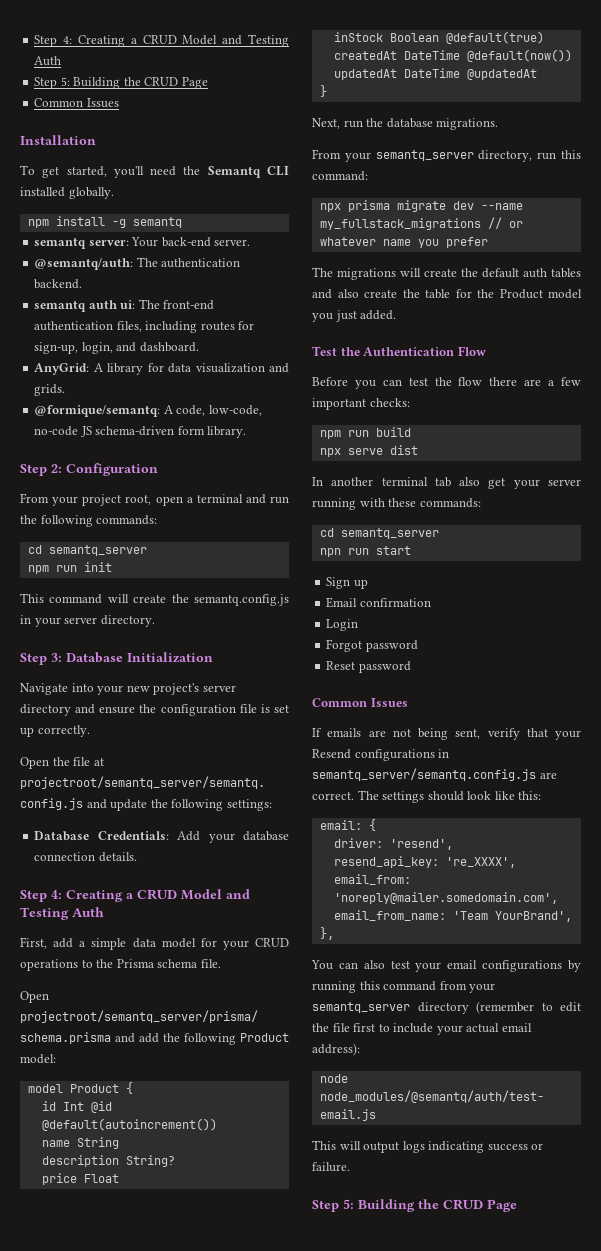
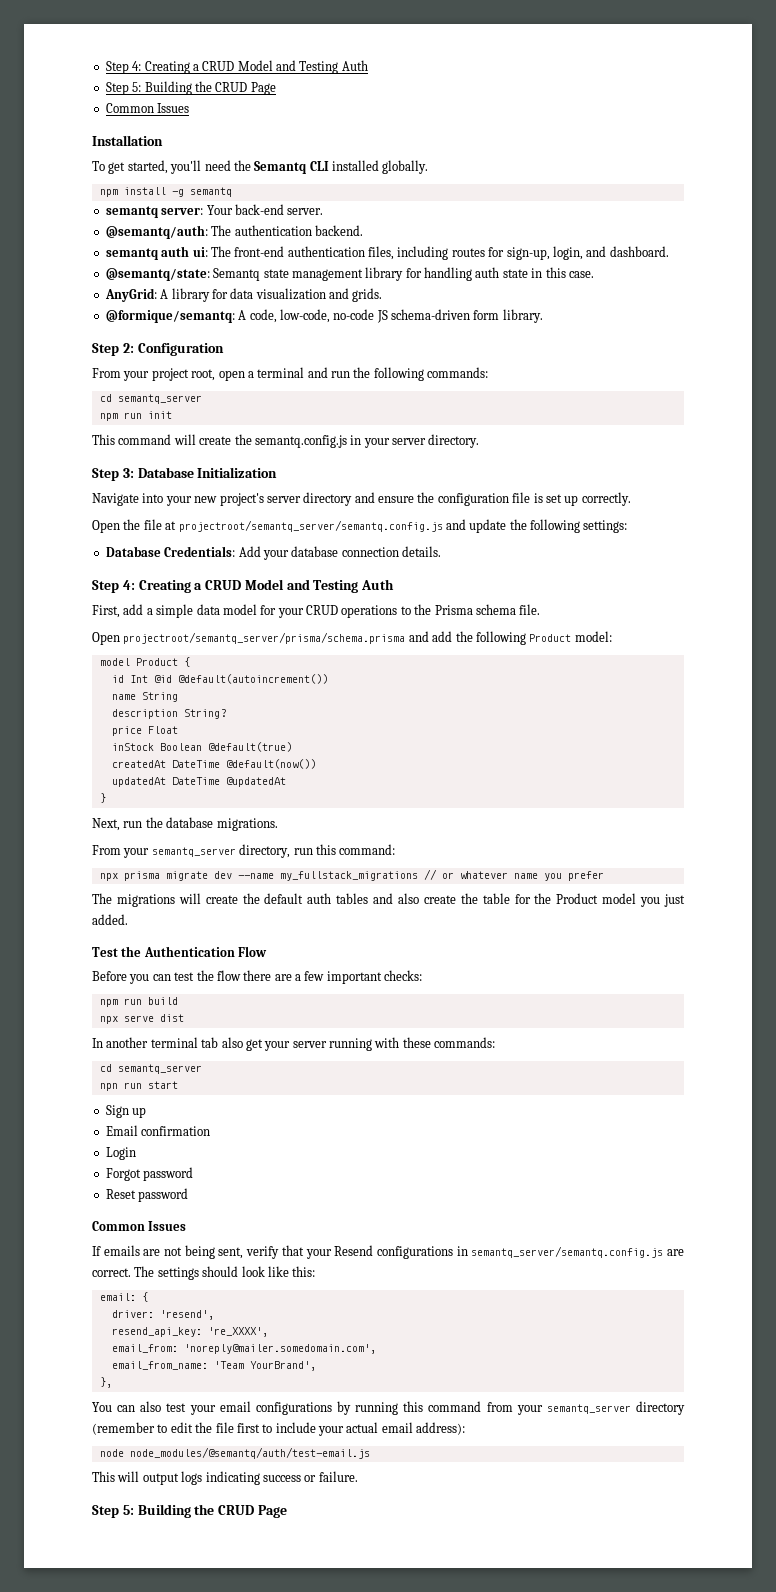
(199, 347) none -> [105,267,594,281] // @semantq/state: Semantq state management library for handling auth state in this case.

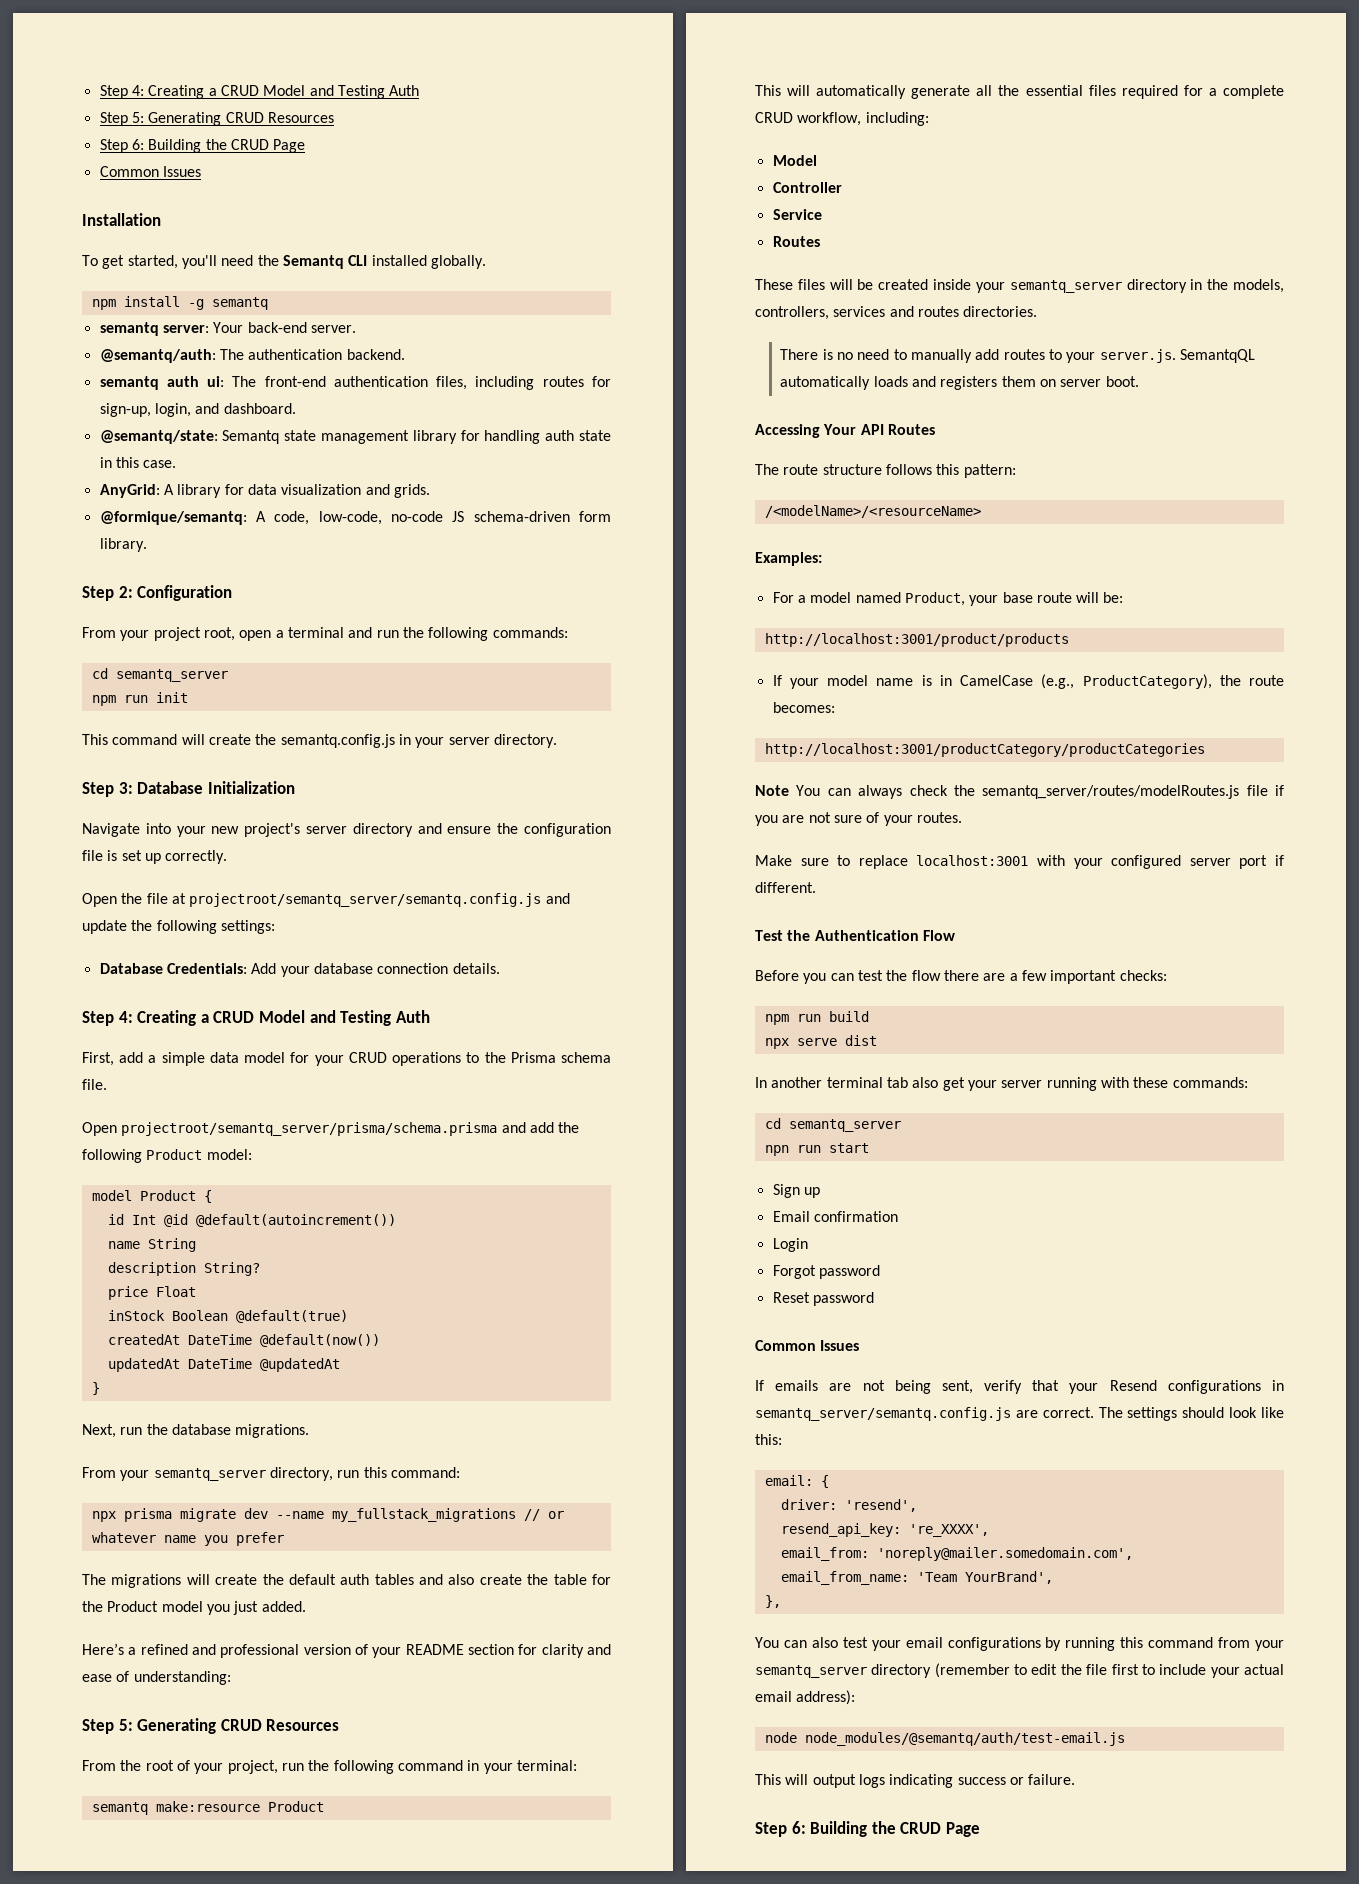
(142, 87) none -> [148,112,334,126] [99,139,144,153] Generating CRUD Resources // Step 6:
(128, 919) none -> [82,1643,611,1658] [82,1671,231,1685] [82,1718,340,1734] [82,1760,577,1774] [91,1801,324,1815] [755,85,1284,99] [755,112,929,126] [772,155,817,166] [772,182,842,193] [772,209,822,220] [772,236,820,247] [755,279,1284,293] [755,306,1038,320] [780,349,1255,363] [780,376,1139,390] [755,424,935,438] [755,464,1016,478] [764,505,981,518] [755,552,822,566] [772,592,1124,606] [764,633,1069,647] [772,674,1284,689] [772,702,835,713] [764,743,1205,757] [755,785,1284,799] [755,812,962,826] [755,855,1284,869] [755,882,816,893] // Here’s a refined and professional version of your README section for clarity and ease of understanding: // Step 5: Generating CRUD Resources // From the root of your project, run the following command in your terminal: // semantq make:resource Product // This will automatically generate all the essential files required for a complete CRUD workflow, including: // Model // Controller // Service // Routes // These files will be created inside your semantq_server directory in the models, controllers, services and routes directories. // There is no need to manually add routes to your server.js. SemantqQL automatically loads and registers them on server boot. // Accessing Your API Routes // The route structure follows this pattern: // /<modelName>/<resourceName> // Examples: // For a model named Product, your base route will be: // http://localhost:3001/product/products // If your model name is in CamelCase (e.g., ProductCategory), the route becomes: // http://localhost:3001/productCategory/productCategories // Note You can always check the semantq_server/routes/modelRoutes.js file if you are not sure of your routes. // Make sure to replace localhost:3001 with your configured server port if different.
[122,1505,134,1515] 5: -> [791,1821,806,1834] 6:

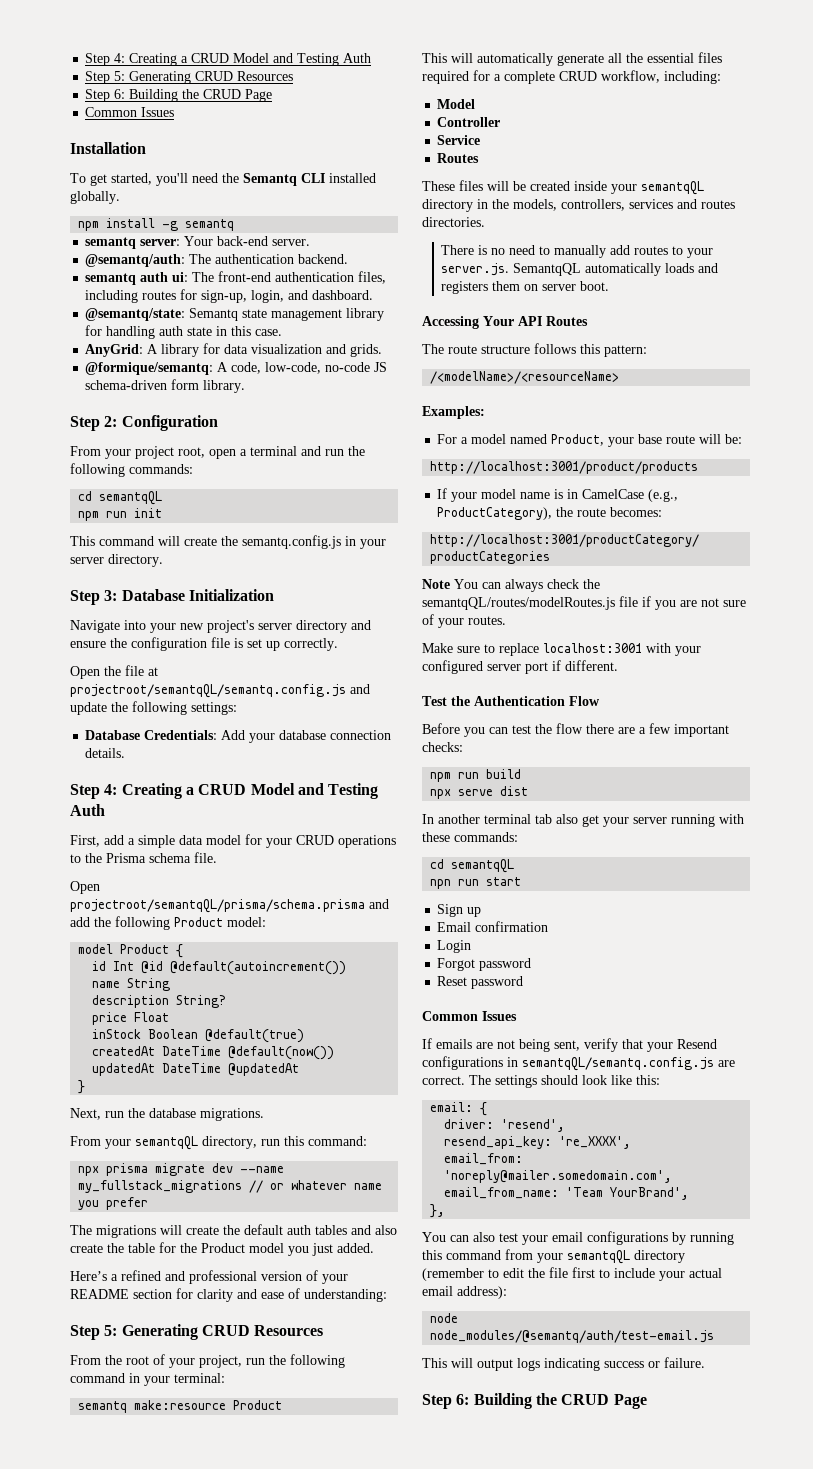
[115,669,228,682] semantq_server -> [99,491,163,505] semantqQL
[189,893,542,907] projectroot/semantq_server/semantq.config.js -> [70,684,346,698] projectroot/semantqQL/semantq.config.js
[121,1122,498,1136] projectroot/semantq_server/prisma/schema.prisma -> [70,899,365,913] projectroot/semantqQL/prisma/schema.prisma
[153,1468,266,1481] semantq_server -> [135,1136,198,1150] semantqQL
[1009,280,1122,293] semantq_server -> [641,181,704,195] semantqQL
[982,785,1240,799] semantq_server/routes/modelRoutes.js -> [422,597,615,610] semantqQL/routes/modelRoutes.js
[788,1119,901,1132] semantq_server -> [451,859,515,873] semantqQL
[755,1407,1011,1421] semantq_server/semantq.config.js -> [522,1057,714,1071] semantqQL/semantq.config.js
[755,1665,867,1678] semantq_server -> [567,1250,630,1264] semantqQL

